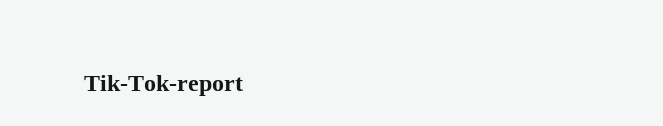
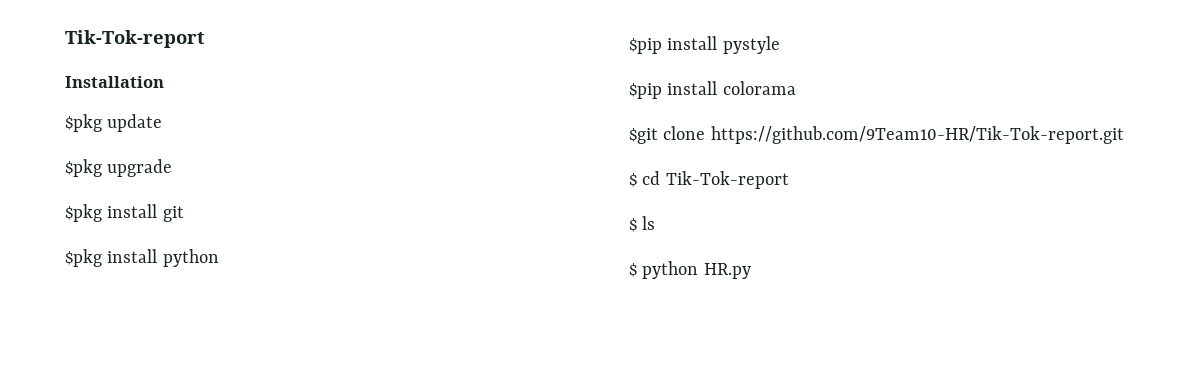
[84,75,243,96] Tik-Tok-report -> [65,30,205,48] [65,76,164,88] [65,114,163,132] [65,159,173,177] [65,204,184,222] [65,249,219,267] [629,36,780,54] [629,81,796,99] [629,126,1124,144] [629,171,789,189] [629,216,656,232] [629,261,751,279] Tik-Tok-report // Installation // $pkg update // $pkg upgrade // $pkg install git // $pkg install python // $pip install pystyle // $pip install colorama // $git clone https://github.com/9Team10-HR/Tik-Tok-report.git // $ cd Tik-Tok-report // $ ls // $ python HR.py

